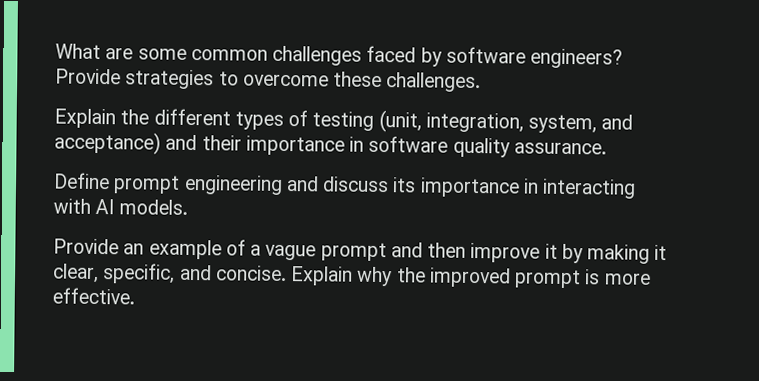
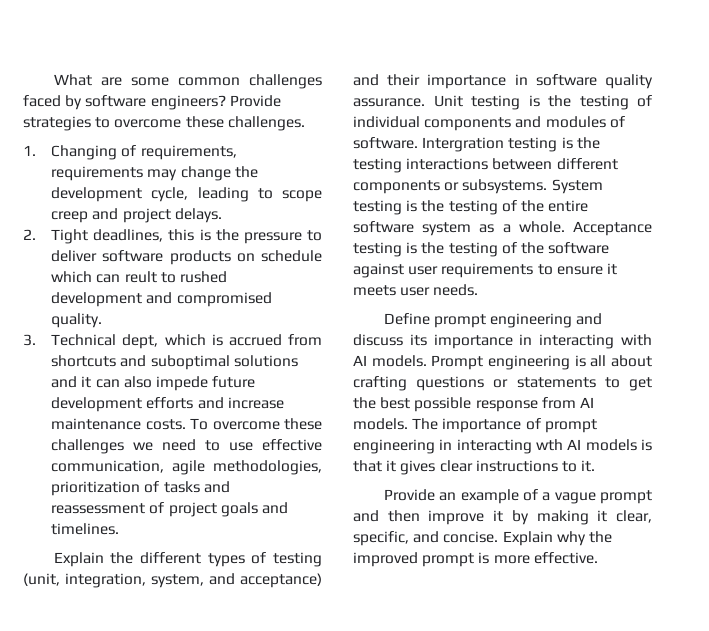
(482, 82) none -> [23,145,237,160] [51,166,258,181] [51,187,322,202] [51,208,222,223] [23,229,323,244] [51,250,322,265] [51,271,227,283] [51,292,272,307] [51,313,103,328] [23,334,322,349] [51,355,298,370] [51,376,256,391] [51,397,284,412] [51,418,322,430] [51,439,322,454] [51,460,322,475] [51,481,230,496] [51,502,288,517] [51,523,120,535] // 1. Changing of requirements, requirements may change the development cycle, leading to scope creep and project delays. // 2. Tight deadlines, this is the pressure to deliver software products on schedule which can reult to rushed development and compromised quality. // 3. Technical dept, which is accrued from shortcuts and suboptimal solutions and it can also impede future development efforts and increase maintenance costs. To overcome these challenges we need to use effective communication, agile methodologies, prioritization of tasks and reassessment of project goals and timelines.
(607, 148) none -> [433,95,652,110] [353,116,625,131] [353,137,600,152] [353,158,618,173] [353,179,603,194] [353,200,589,215] [353,221,652,236] [353,242,610,257] [353,263,617,278] [353,284,479,296] Unit testing is the testing of individual components and modules of software. Intergration testing is the testing interactions between different components or subsystems. System testing is the testing of the entire software system as a whole. Acceptance testing is the testing of the software against user requirements to ensure it meets user needs.
(188, 207) none -> [431,355,652,370] [353,376,652,391] [353,397,594,412] [353,418,597,433] [353,439,652,454] [353,460,596,475] Prompt engineering is all about crafting questions or statements to get the best possible response from AI models. The importance of prompt engineering in interacting wth AI models is that it gives clear instructions to it.

